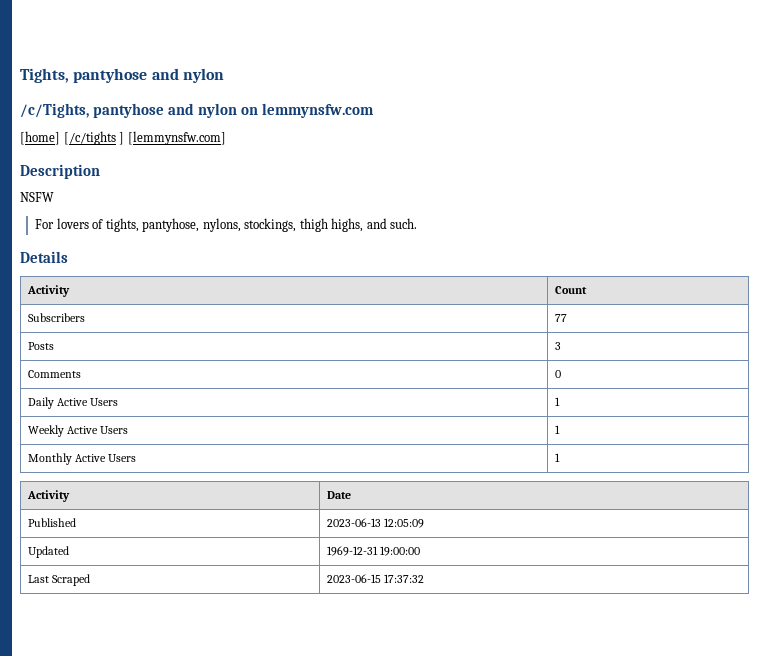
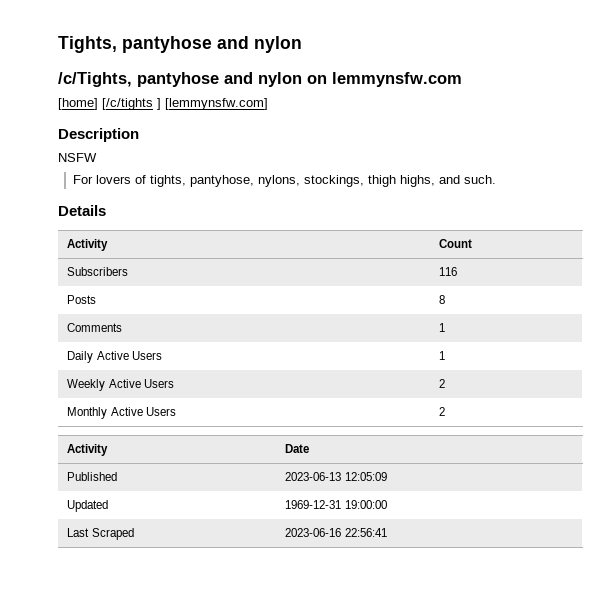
[555,314,568,322] 77 -> [439,267,458,276] 116
[555,342,562,350] 3 -> [439,295,446,304] 8
[555,370,562,378] 0 -> [439,323,446,332] 1
[555,425,561,434] 1 -> [439,379,446,388] 2
[555,453,561,462] 1 -> [439,407,446,416] 2
[327,574,425,583] 2023-06-15 17:37:32 -> [285,528,387,537] 2023-06-16 22:56:41

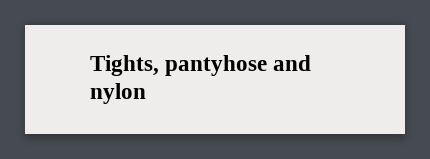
[58,72,462,87] [58,98,268,110] [58,128,139,142] [58,153,97,162] [72,175,496,187] [58,205,106,216] [67,239,109,251] [439,239,473,248] [67,267,129,276] [439,267,458,276] [67,295,97,304] [439,295,446,304] [67,323,123,332] [439,323,446,332] [67,351,162,363] [439,351,446,360] [67,379,174,391] [439,379,446,388] [67,407,176,419] [439,407,446,416] [67,444,109,456] [285,444,310,453] [67,472,118,481] [285,472,387,481] [67,500,109,512] [285,500,387,509] [67,528,134,540] [285,528,387,537] // /c/Tights, pantyhose and nylon on lemmynsfw.com // [home] [/c/tights ] [lemmynsfw.com] // Description // NSFW // For lovers of tights, pantyhose, nylons, stockings, thigh highs, and such. // Details // Activity | Count // Subscribers | 116 // Posts | 8 // Comments | 1 // Daily Active Users | 1 // Weekly Active Users | 2 // Monthly Active Users | 2 // Activity | Date // Published | 2023-06-13 12:05:09 // Updated | 1969-12-31 19:00:00 // Last Scraped | 2023-06-16 22:56:41 -> (146, 93) none

